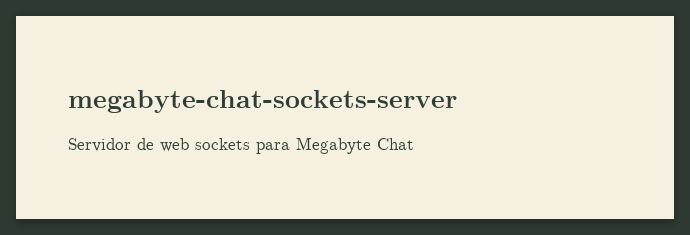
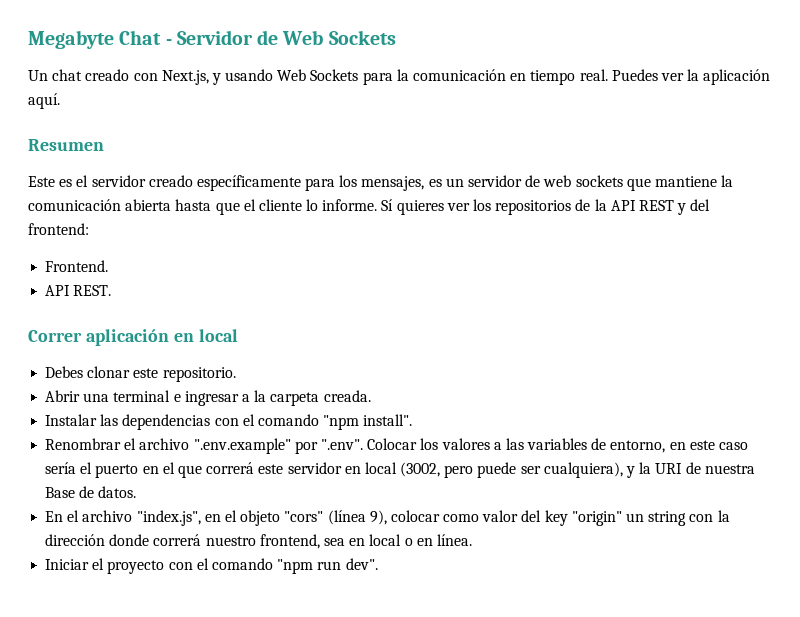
[68,90,457,113] [68,137,414,154] megabyte-chat-sockets-server // Servidor de web sockets para Megabyte Chat -> [28,30,396,49] [28,69,771,85] [28,93,60,109] [28,139,104,151] [28,175,734,191] [28,199,711,215] [28,223,89,235] [45,260,109,272] [45,285,112,296] [28,329,238,346] [45,366,236,382] [45,390,371,406] [45,414,413,430] [45,438,749,454] [45,462,755,478] [45,486,137,498] [45,510,730,526] [45,534,472,549] [45,558,378,574] Megabyte Chat - Servidor de Web Sockets // Un chat creado con Next.js, y usando Web Sockets para la comunicación en tiempo real. Puedes ver la aplicación aquí. // Resumen // Este es el servidor creado específicamente para los mensajes, es un servidor de web sockets que mantiene la comunicación abierta hasta que el cliente lo informe. Sí quieres ver los repositorios de la API REST y del frontend: // Frontend. // API REST. // Correr aplicación en local // Debes clonar este repositorio. // Abrir una terminal e ingresar a la carpeta creada. // Instalar las dependencias con el comando "npm install". // Renombrar el archivo ".env.example" por ".env". Colocar los valores a las variables de entorno, en este caso sería el puerto en el que correrá este servidor en local (3002, pero puede ser cualquiera), y la URI de nuestra Base de datos. // En el archivo "index.js", en el objeto "cors" (línea 9), colocar como valor del key "origin" un string con la dirección donde correrá nuestro frontend, sea en local o en línea. // Iniciar el proyecto con el comando "npm run dev".

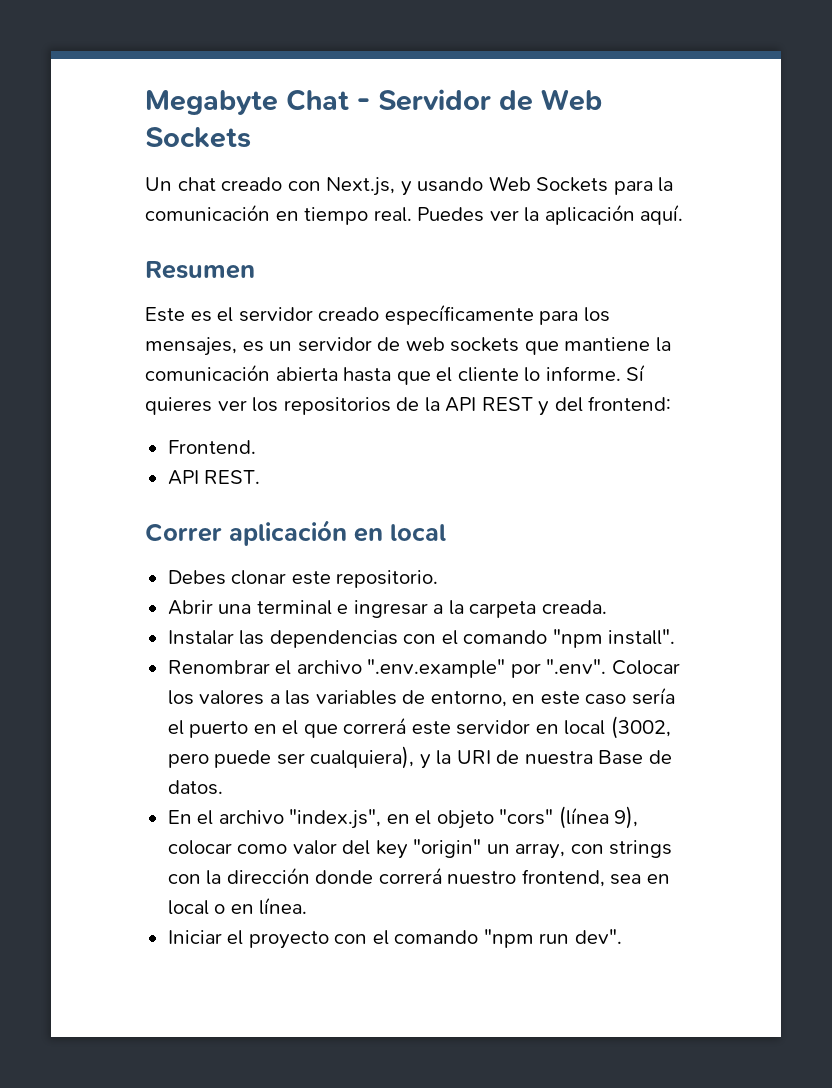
[648,511,687,526] string -> [515,840,673,859] array, con strings

